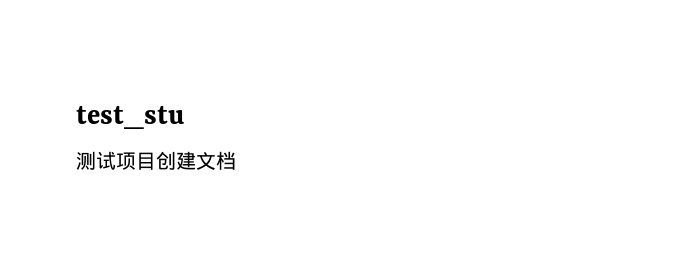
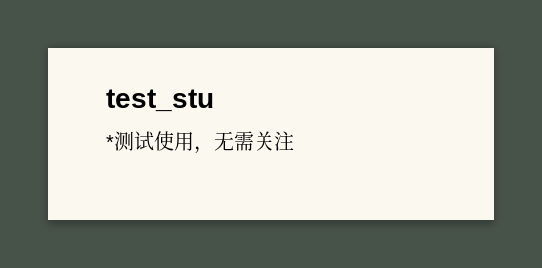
[76,151,236,170] 测试项目创建文档 -> [106,131,294,154] *测试使用，无需关注

